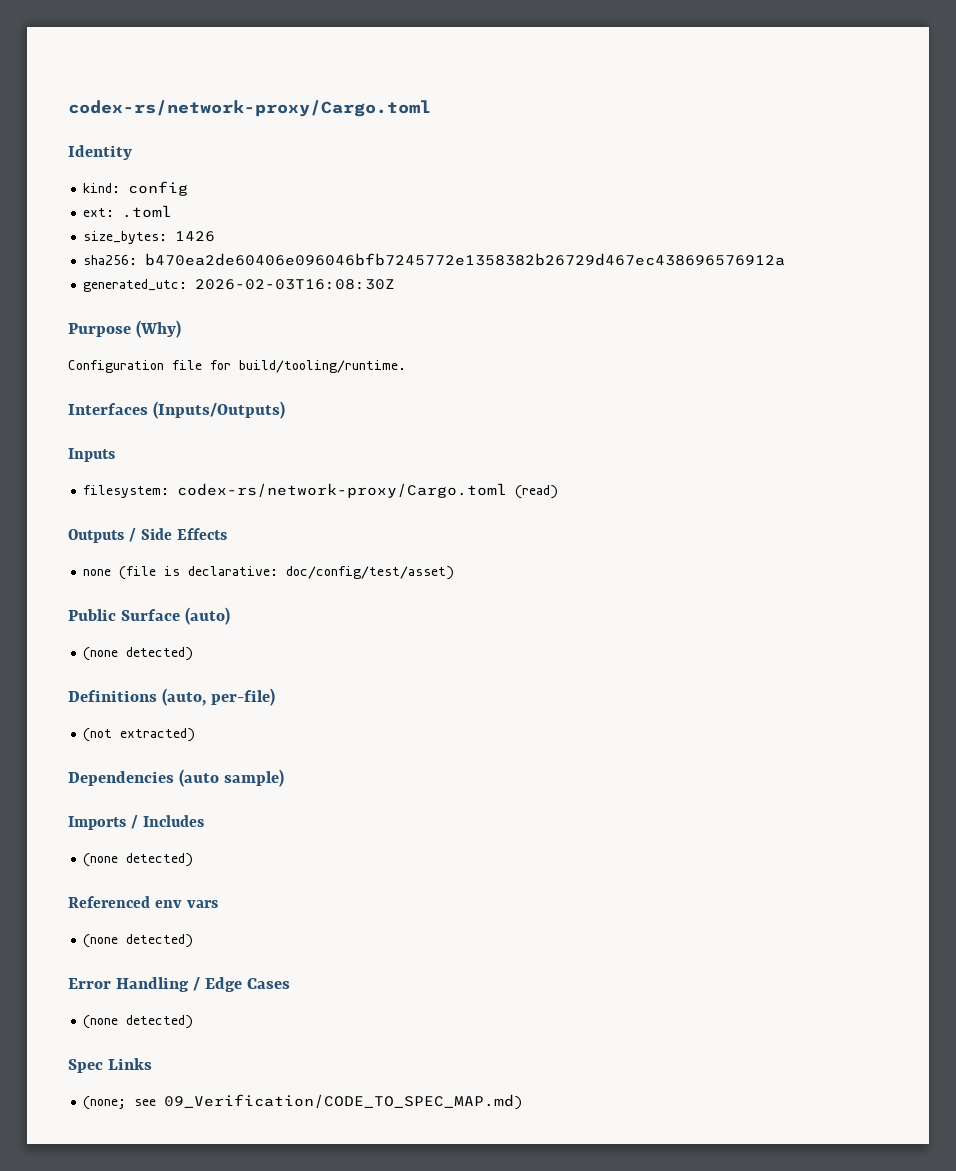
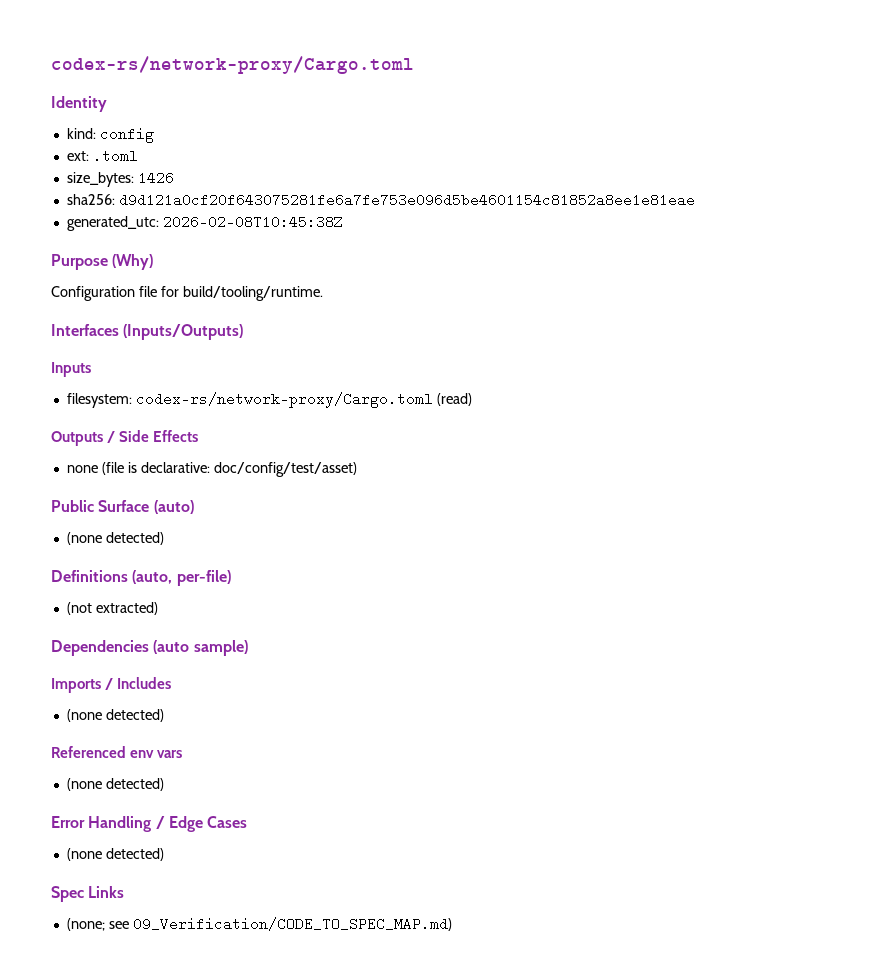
[145,253,786,266] b470ea2de60406e096046bfb7245772e1358382b26729d467ec438696576912a -> [118,193,695,207] d9d121a0cf20f643075281fe6a7fe753e096d5be4601154c81852a8ee1e81eae
[195,279,396,290] 2026-02-03T16:08:30Z -> [162,215,343,229] 2026-02-08T10:45:38Z

